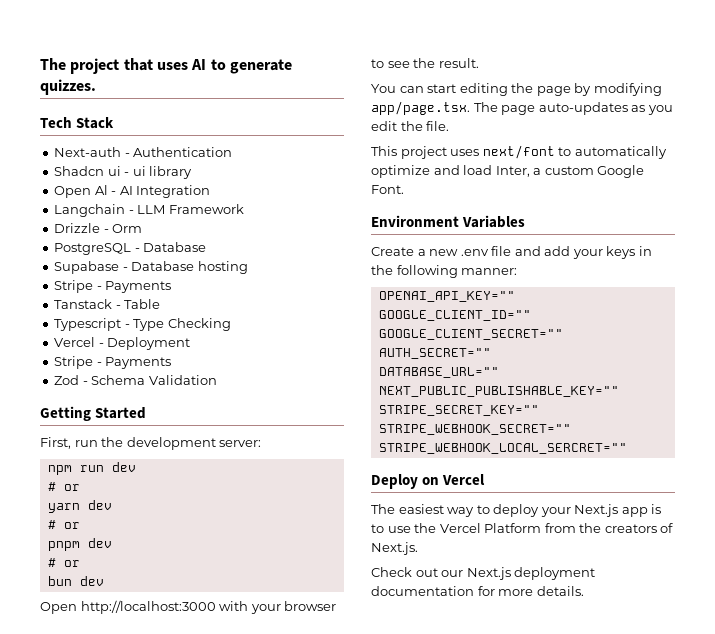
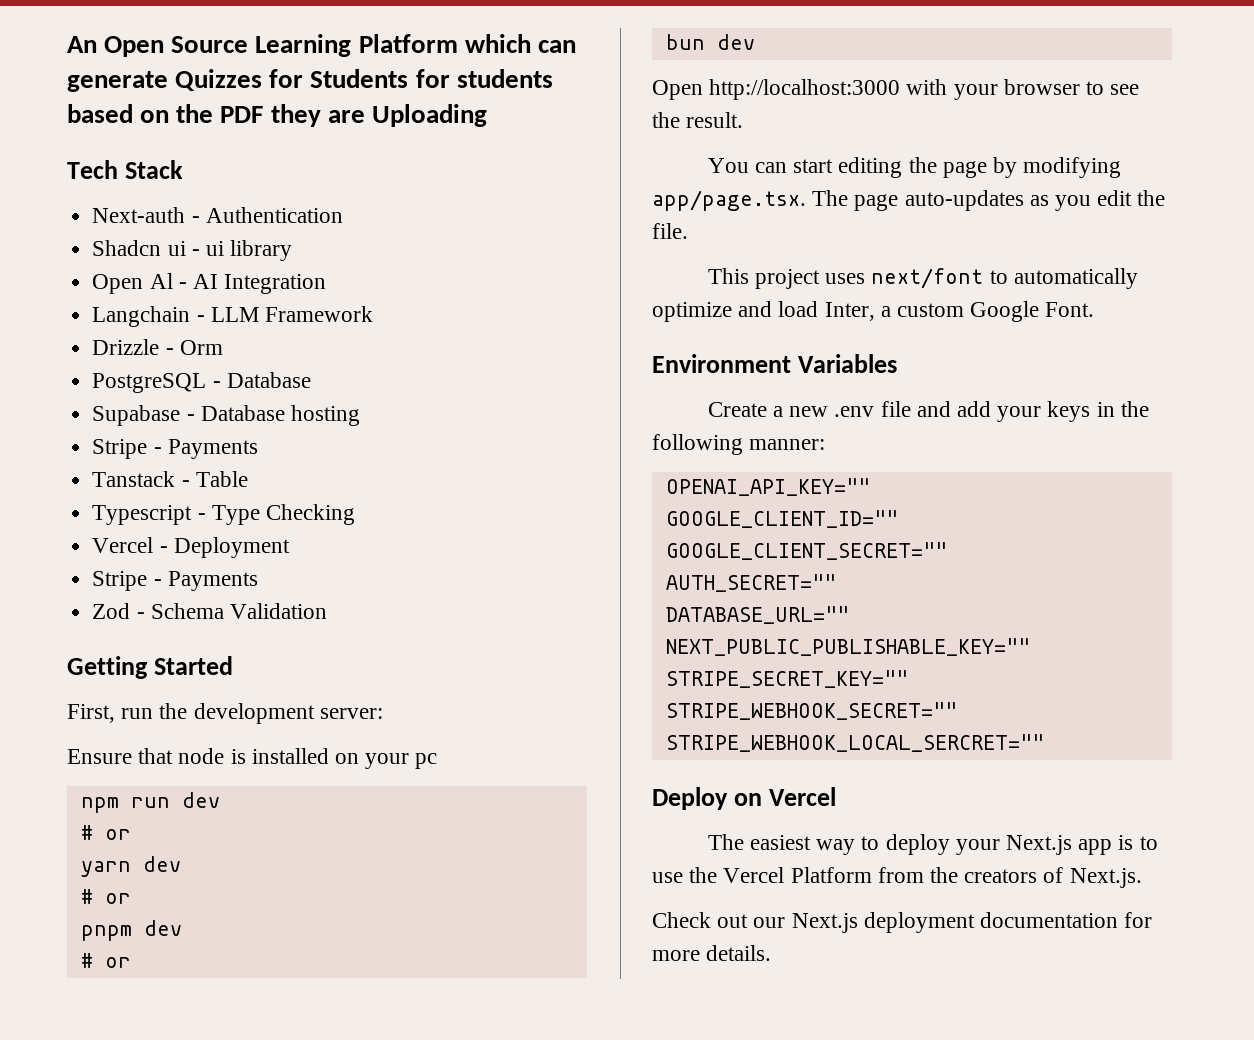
[40,58,292,74] [40,79,96,95] The project that uses AI to generate quizzes. -> [67,34,576,57] [67,69,553,92] [67,104,487,127] An Open Source Learning Platform which can generate Quizzes for Students for students based on the PDF they are Uploading
(262, 443) none -> [67,748,438,769] // Ensure that node is installed on your pc

